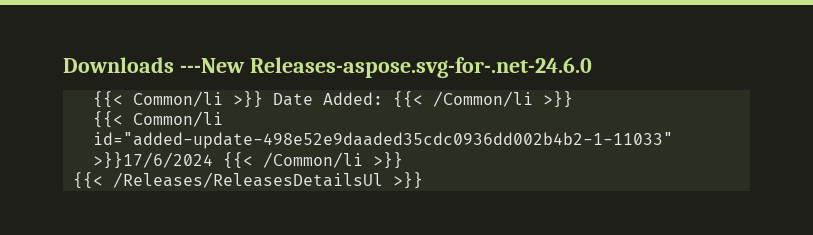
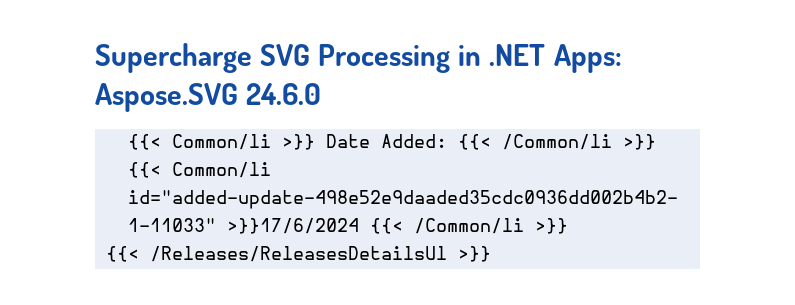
[63,57,592,78] Downloads ---New Releases-aspose.svg-for-.net-24.6.0 -> [95,43,622,73] [95,83,322,112] Supercharge SVG Processing in .NET Apps: Aspose.SVG 24.6.0

